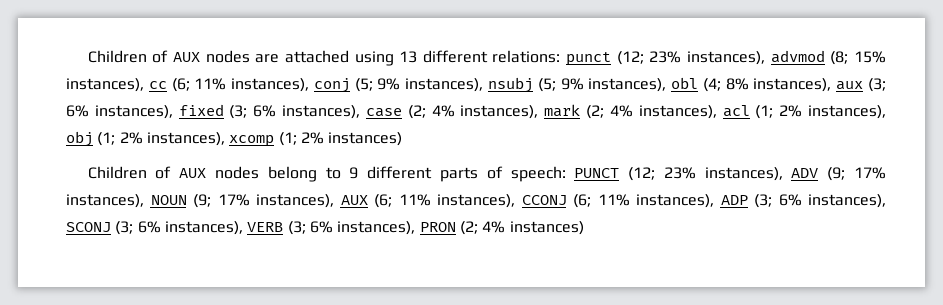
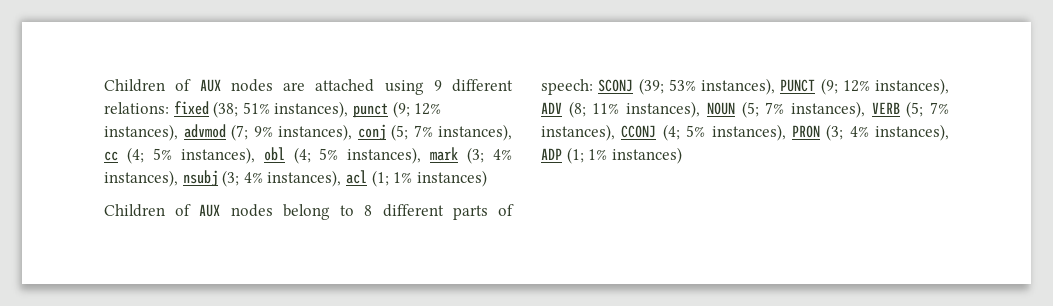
[399,51,418,63] 13 -> [433,80,442,91] 9
[566,50,887,66] [66,77,887,93] [66,104,887,119] [66,131,324,147] punct (12; 23% instances), advmod (8; 15% instances), cc (6; 11% instances), conj (5; 9% instances), nsubj (5; 9% instances), obl (4; 8% instances), aux (3; 6% instances), fixed (3; 6% instances), case (2; 4% instances), mark (2; 4% instances), acl (1; 2% instances), obj (1; 2% instances), xcomp (1; 2% -> [173,101,442,118] [104,124,512,141] [104,147,512,164] [104,170,413,187] fixed (38; 51% instances), punct (9; 12% instances), advmod (7; 9% instances), conj (5; 7% instances), cc (4; 5% instances), obl (4; 5% instances), mark (3; 4% instances), nsubj (3; 4% instances), acl (1; 1%
[349,167,359,179] 9 -> [364,205,373,216] 8
[574,167,887,181] [66,194,886,208] [66,221,506,235] PUNCT (12; 23% instances), ADV (9; 17% instances), NOUN (9; 17% instances), AUX (6; 11% instances), CCONJ (6; 11% instances), ADP (3; 6% instances), SCONJ (3; 6% instances), VERB (3; 6% instances), PRON (2; 4% -> [598,78,949,95] [541,101,949,118] [541,124,949,141] [541,147,608,164] SCONJ (39; 53% instances), PUNCT (9; 12% instances), ADV (8; 11% instances), NOUN (5; 7% instances), VERB (5; 7% instances), CCONJ (4; 5% instances), PRON (3; 4% instances), ADP (1; 1%

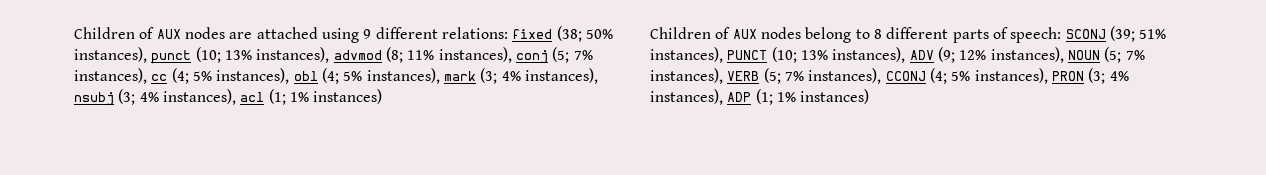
[242,102,270,114] 51% -> [585,29,613,39] 50%
[392,101,442,118] [104,124,273,141] (9; 12% instances), advmod (7; 9% -> [195,47,435,63] (10; 13% instances), advmod (8; 11%
[668,79,696,91] 53% -> [1139,29,1167,39] 51%
[820,78,949,95] [541,101,620,118] (9; 12% instances), ADV (8; 11% -> [771,47,987,63] (10; 13% instances), ADV (9; 12%

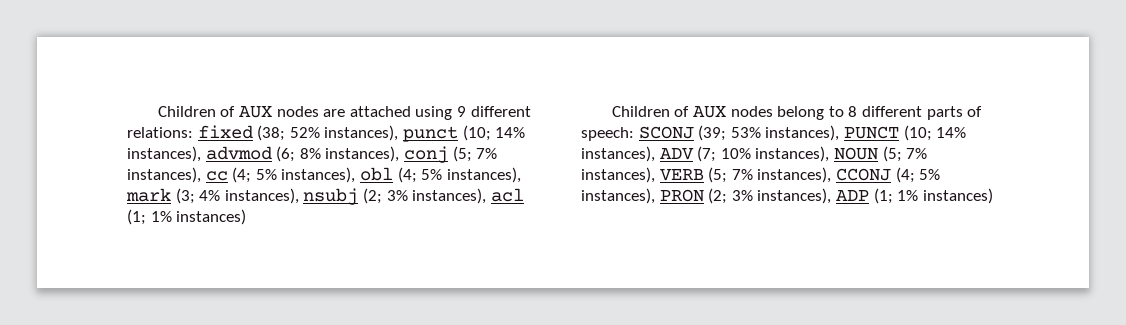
[585,29,613,39] 50% -> [289,127,320,138] 52%
[224,50,252,60] 13% -> [495,127,526,138] 14%
[385,47,435,63] (8; 11% -> [276,146,321,162] (6; 8%
[118,89,159,105] (3; 4% -> [362,188,408,204] (2; 3%
[1139,29,1167,39] 51% -> [730,127,761,138] 53%
[800,50,828,60] 13% -> [936,127,967,138] 14%
[937,47,987,63] (9; 12% -> [697,146,751,162] (7; 10%
[1088,68,1129,84] (3; 4% -> [708,188,753,204] (2; 3%

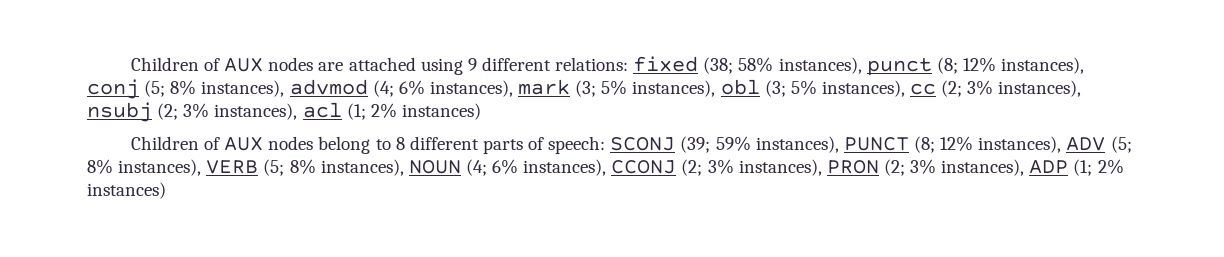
[289,127,320,138] 52% -> [738,57,774,72] 58%
[462,125,526,141] [127,146,498,163] [127,167,252,183] (10; 14% instances), advmod (6; 8% instances), conj (5; 7% instances), cc (4; -> [936,57,1085,74] [87,79,597,99] (8; 12% instances), conj (5; 8% instances), advmod (4; 6% instances), mark (3;
[397,167,521,183] [126,188,221,204] (4; 5% instances), mark (3; 4% -> [764,80,994,97] (3; 5% instances), cc (2; 3%
[150,211,172,222] 1% -> [370,103,397,118] 2%
[730,127,761,138] 53% -> [715,136,751,151] 59%
[903,125,967,141] [581,146,928,162] [581,167,941,183] (10; 14% instances), ADV (7; 10% instances), NOUN (5; 7% instances), VERB (5; 7% instances), CCONJ (4; 5% -> [913,136,1132,153] [87,159,734,176] (8; 12% instances), ADV (5; 8% instances), VERB (5; 8% instances), NOUN (4; 6% instances), CCONJ (2; 3%
[897,190,919,201] 1% -> [1097,159,1124,174] 2%

